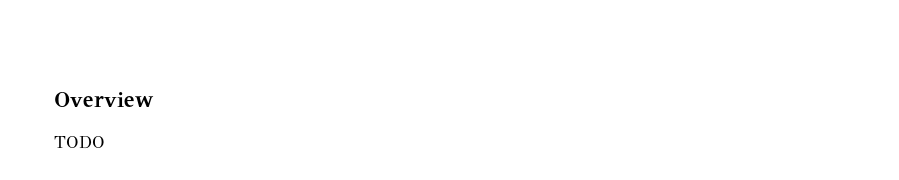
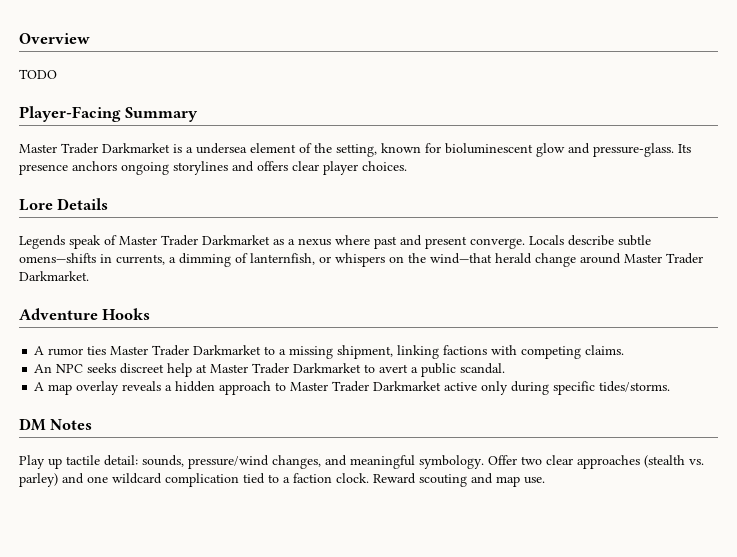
(105, 142) none -> [19,106,199,122] [19,143,691,157] [19,161,407,175] [19,198,109,211] [19,235,651,249] [19,253,703,267] [19,271,89,281] [19,308,151,320] [34,345,625,359] [34,363,506,377] [34,381,671,395] [19,418,93,431] [19,455,704,469] [19,473,545,487] // Player-Facing Summary // Master Trader Darkmarket is a undersea element of the setting, known for bioluminescent glow and pressure-glass. Its presence anchors ongoing storylines and offers clear player choices. // Lore Details // Legends speak of Master Trader Darkmarket as a nexus where past and present converge. Locals describe subtle omens—shifts in currents, a dimming of lanternfish, or whispers on the wind—that herald change around Master Trader Darkmarket. // Adventure Hooks // A rumor ties Master Trader Darkmarket to a missing shipment, linking factions with competing claims. // An NPC seeks discreet help at Master Trader Darkmarket to avert a public scandal. // A map overlay reveals a hidden approach to Master Trader Darkmarket active only during specific tides/storms. // DM Notes // Play up tactile detail: sounds, pressure/wind changes, and meaningful symbology. Offer two clear approaches (stealth vs. parley) and one wildcard complication tied to a faction clock. Reward scouting and map use.

